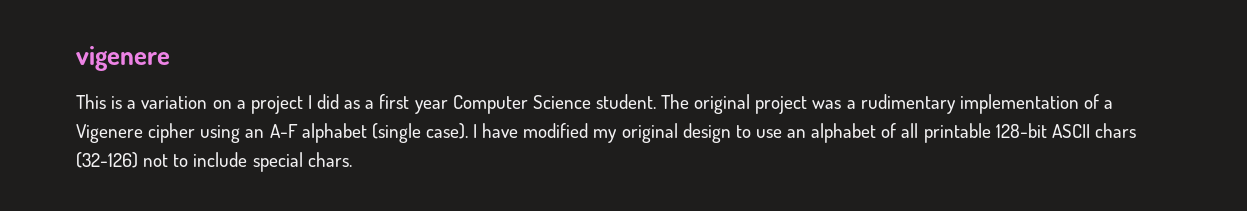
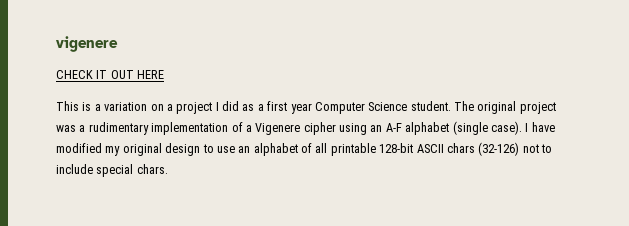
(170, 58) none -> [56,70,165,79] // CHECK IT OUT HERE

